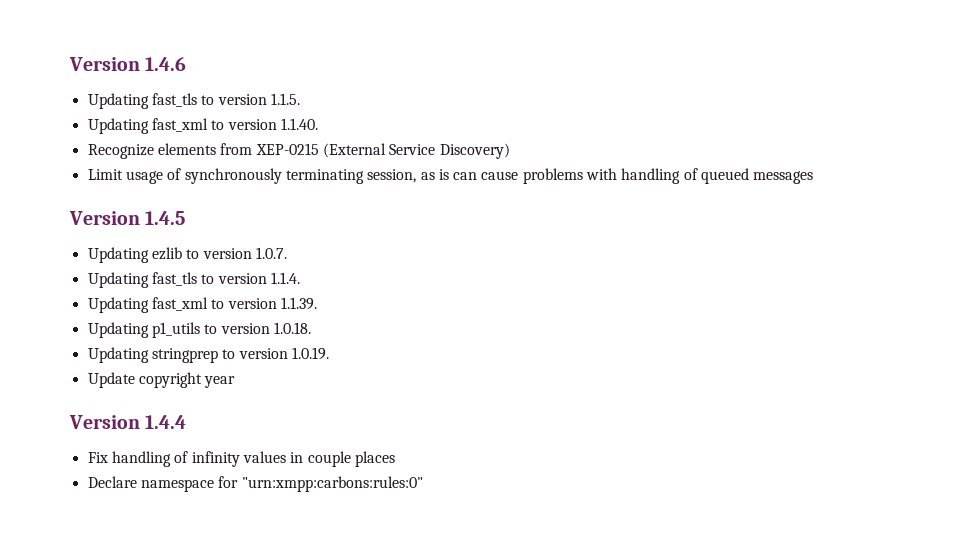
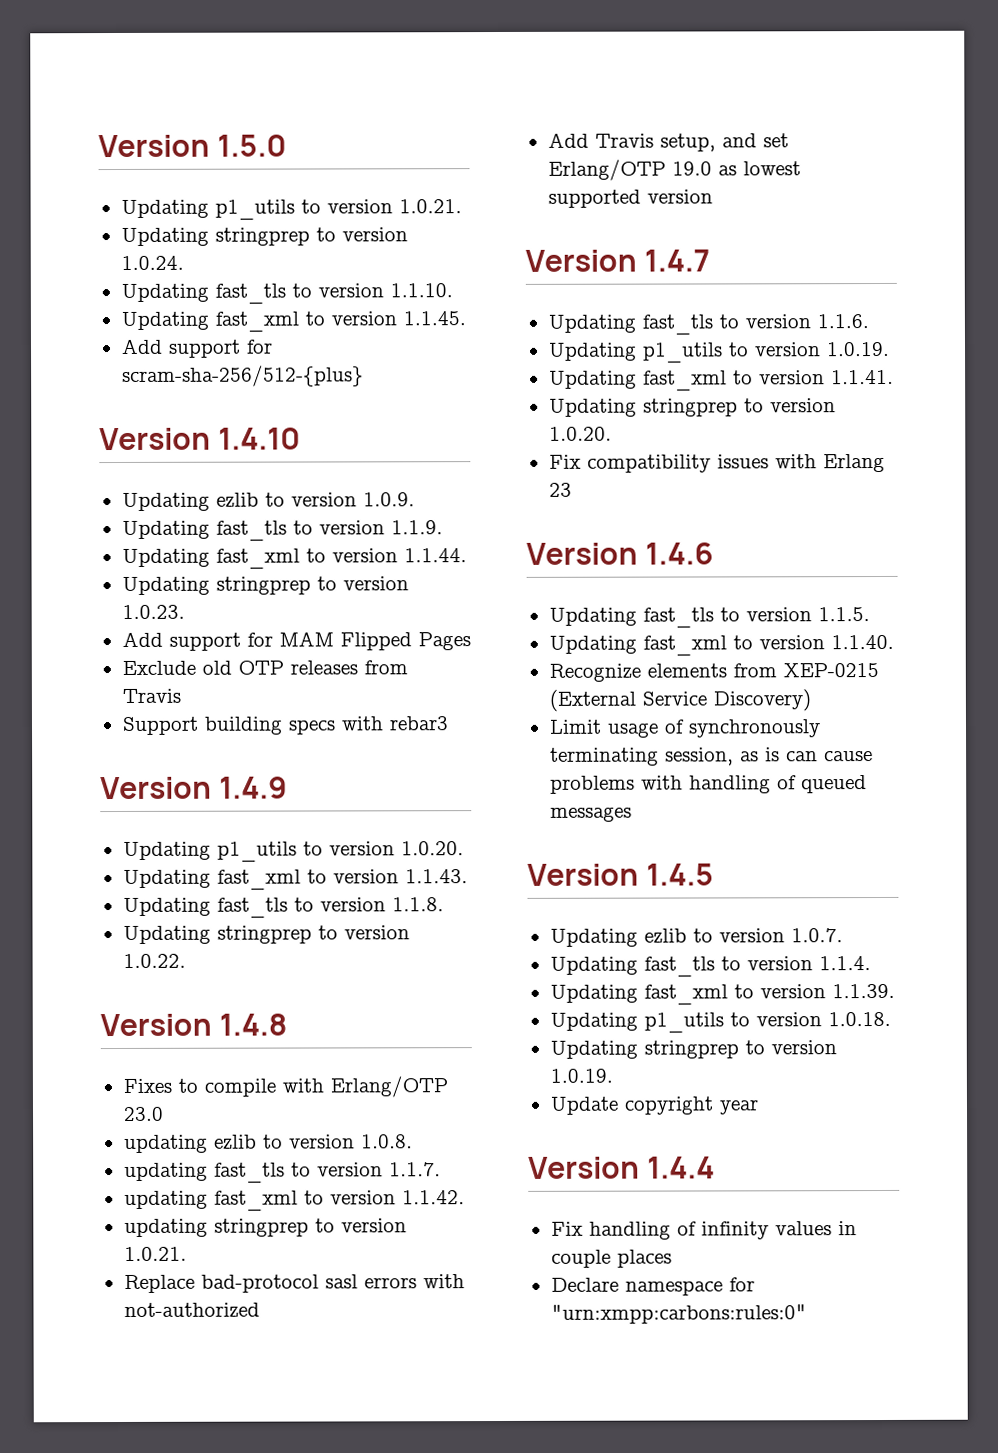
[69,57,140,71] Version -> [98,134,288,158] [120,199,462,220] [120,227,408,246] [120,255,184,270] [120,283,453,304] [120,311,466,332] [120,338,273,358] [121,365,364,387] [99,427,302,451] [121,492,415,511] [121,520,443,541] [121,548,467,569] [121,576,409,595] [121,604,185,619] [121,631,471,651] [121,660,408,675] [121,688,181,703] [121,716,449,735] [100,776,289,800] [122,841,464,862] [122,869,468,890] [122,897,444,918] [122,925,410,944] [122,953,186,968] [100,1013,288,1037] [122,1076,448,1098] [122,1106,164,1121] [123,1134,413,1153] [123,1162,441,1183] [123,1190,465,1211] [123,1218,407,1237] [123,1246,187,1261] [123,1274,465,1293] [123,1302,260,1318] [547,132,789,152] [547,159,801,181] [547,189,713,208] [525,249,711,272] [547,314,869,335] [547,341,890,363] [548,369,894,391] [548,398,836,417] [548,426,612,441] [548,453,885,473] [548,482,572,497] [526,542,638,565] Version 1.5.0 // Updating p1_utils to version 1.0.21. // Updating stringprep to version 1.0.24. // Updating fast_tls to version 1.1.10. // Updating fast_xml to version 1.1.45. // Add support for scram-sha-256/512-{plus} // Version 1.4.10 // Updating ezlib to version 1.0.9. // Updating fast_tls to version 1.1.9. // Updating fast_xml to version 1.1.44. // Updating stringprep to version 1.0.23. // Add support for MAM Flipped Pages // Exclude old OTP releases from Travis // Support building specs with rebar3 // Version 1.4.9 // Updating p1_utils to version 1.0.20. // Updating fast_xml to version 1.1.43. // Updating fast_tls to version 1.1.8. // Updating stringprep to version 1.0.22. // Version 1.4.8 // Fixes to compile with Erlang/OTP 23.0 // updating ezlib to version 1.0.8. // updating fast_tls to version 1.1.7. // updating fast_xml to version 1.1.42. // updating stringprep to version 1.0.21. // Replace bad-protocol sasl errors with not-authorized // Add Travis setup, and set Erlang/OTP 19.0 as lowest supported version // Version 1.4.7 // Updating fast_tls to version 1.1.6. // Updating p1_utils to version 1.0.19. // Updating fast_xml to version 1.1.41. // Updating stringprep to version 1.0.20. // Fix compatibility issues with Erlang 23 // Version

